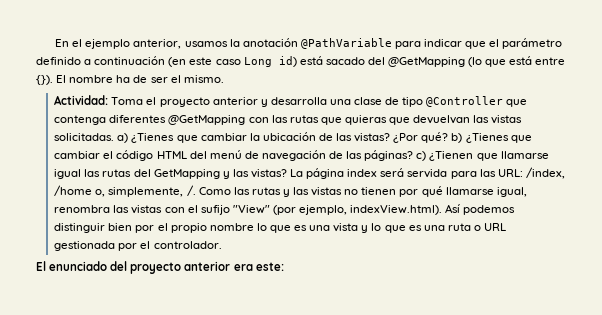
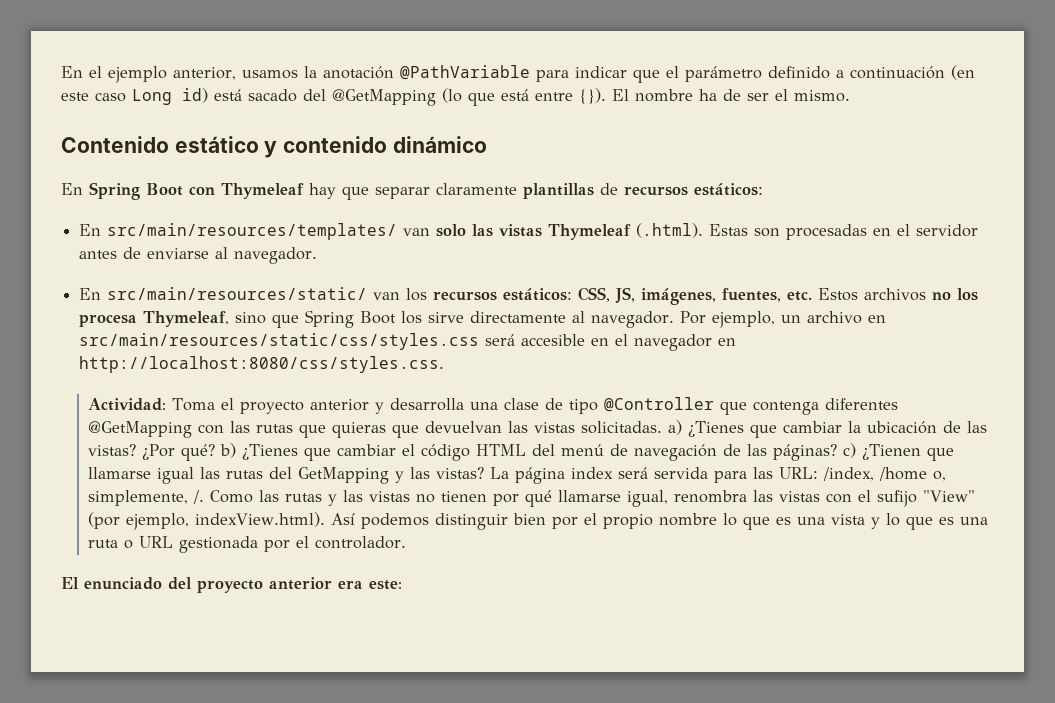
(224, 79) none -> [61,136,487,158] [61,182,763,200] [79,223,979,240] [79,247,318,264] [79,287,979,305] [79,310,887,328] [79,333,737,351] [79,356,445,373] // Contenido estático y contenido dinámico // En Spring Boot con Thymeleaf hay que separar claramente plantillas de recursos estáticos: // En src/main/resources/templates/ van solo las vistas Thymeleaf (.html). Estas son procesadas en el servidor antes de enviarse al navegador. // En src/main/resources/static/ van los recursos estáticos: CSS, JS, imágenes, fuentes, etc. Estos archivos no los procesa Thymeleaf, sino que Spring Boot los sirve directamente al navegador. Por ejemplo, un archivo en src/main/resources/static/css/styles.css será accesible en el navegador en http://localhost:8080/css/styles.css.

